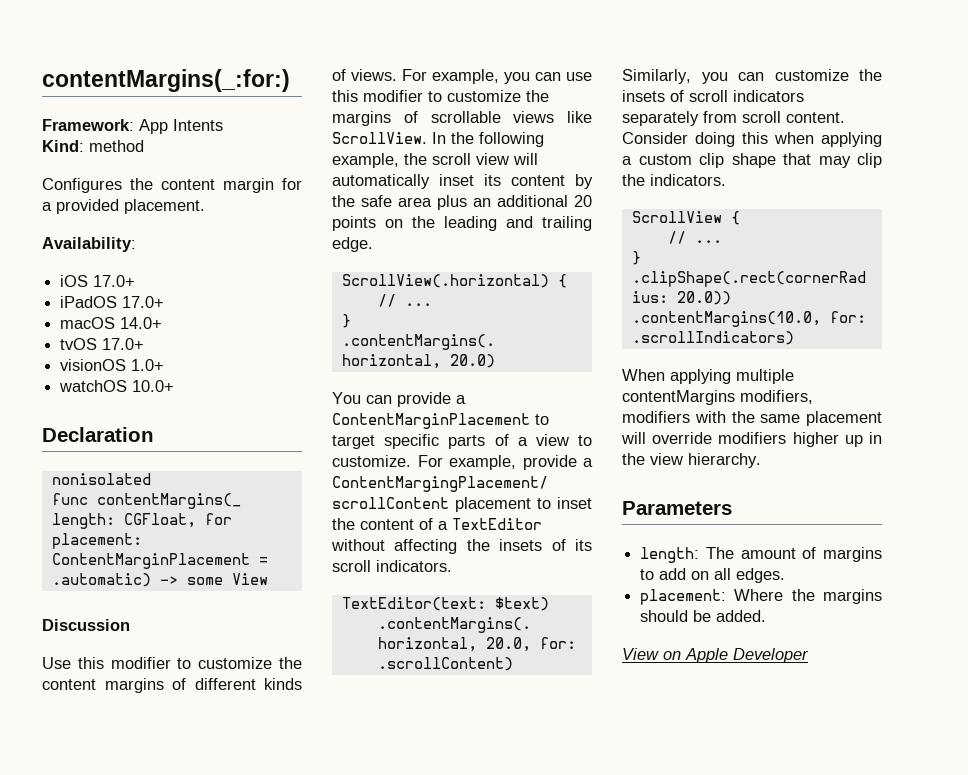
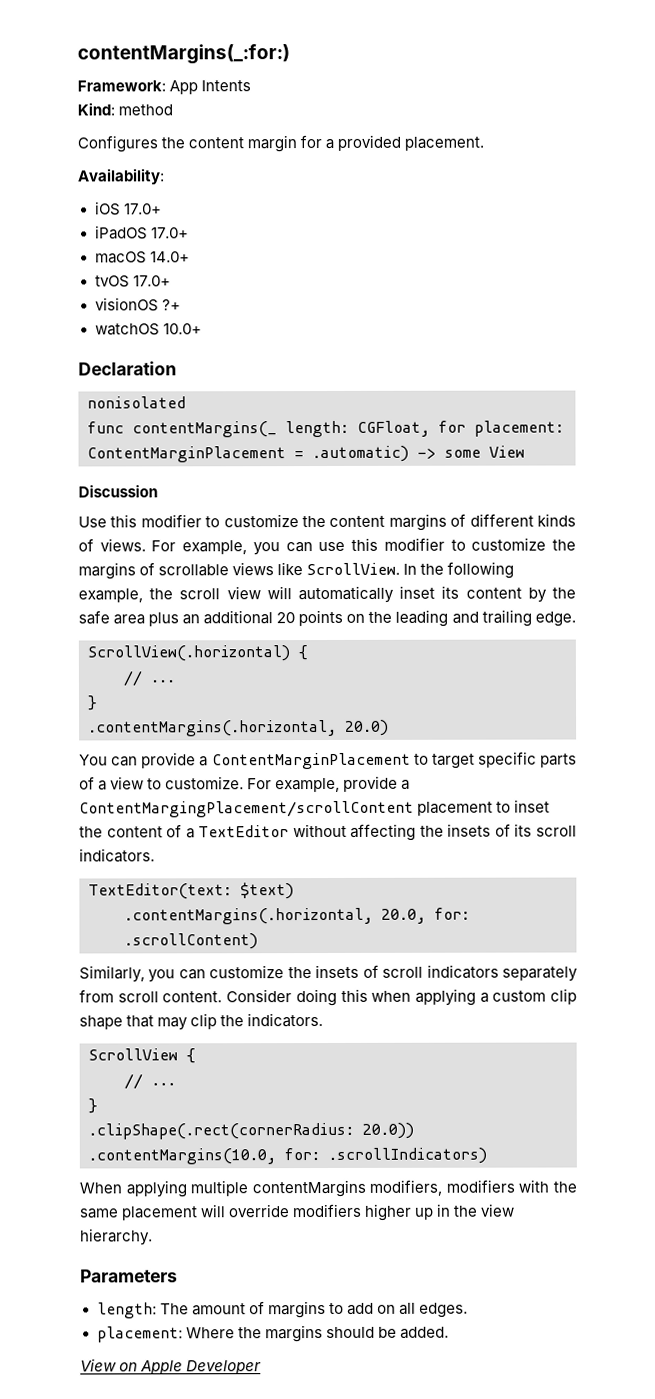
[131,359,165,371] 1.0+ -> [161,299,181,311] ?+

